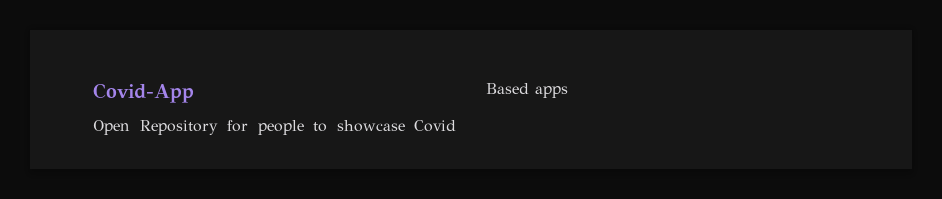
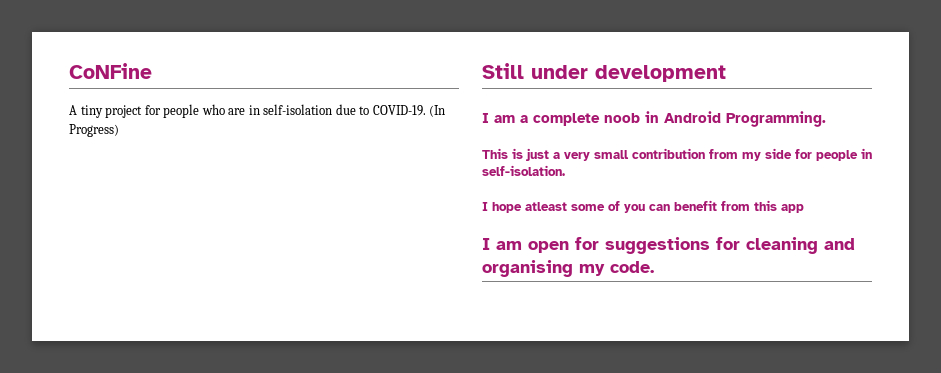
[93,83,194,103] [93,120,456,135] [486,83,568,98] Covid-App // Open Repository for people to showcase Covid Based apps -> [69,63,152,79] [69,104,446,118] [69,124,119,137] [482,63,726,82] [482,111,826,127] [482,148,872,161] [482,165,565,176] [482,200,804,213] [482,237,855,254] [482,260,654,277] CoNFine // A tiny project for people who are in self-isolation due to COVID-19. (In Progress) // Still under development // I am a complete noob in Android Programming. // This is just a very small contribution from my side for people in self-isolation. // I hope atleast some of you can benefit from this app // I am open for suggestions for cleaning and organising my code.

